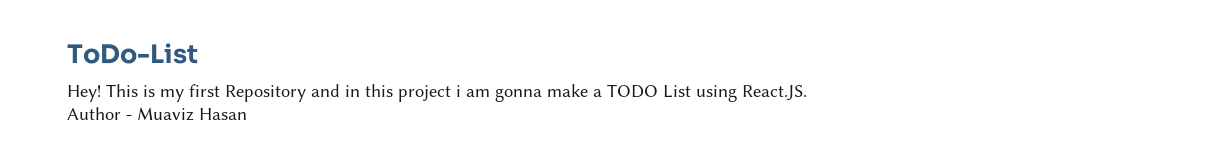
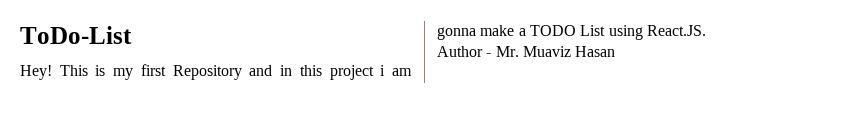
(132, 117) none -> [495,46,519,57] Mr.

